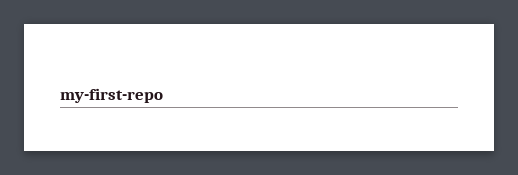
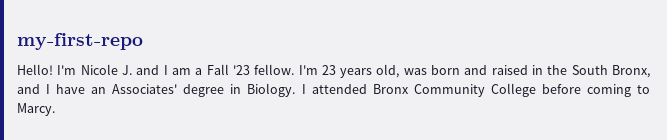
(163, 95) none -> [17,64,651,78] [17,83,651,97] [17,103,55,116] // Hello! I'm Nicole J. and I am a Fall '23 fellow. I'm 23 years old, was born and raised in the South Bronx, and I have an Associates' degree in Biology. I attended Bronx Community College before coming to Marcy.

